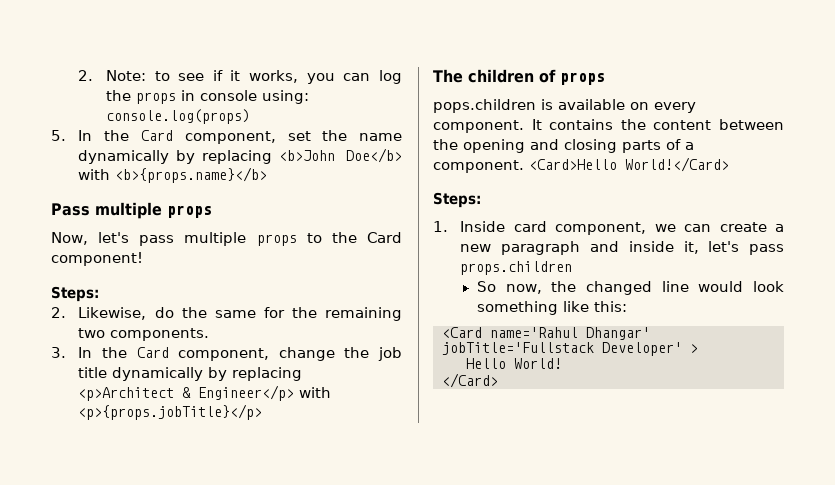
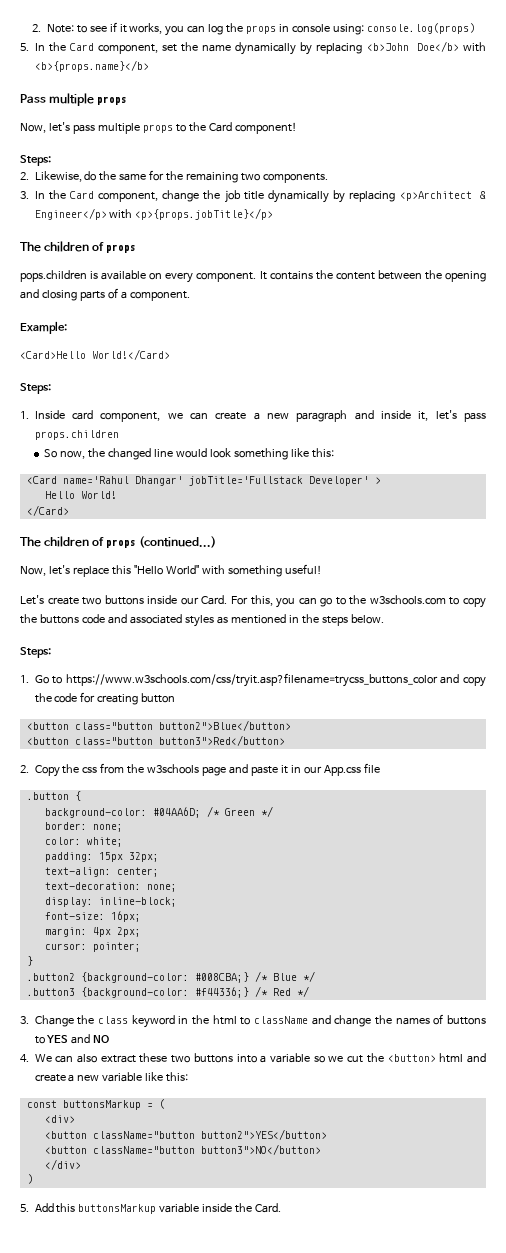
(524, 166) none -> [20,321,67,334] // Example: //
(498, 380) none -> [20,536,217,548] [20,564,322,577] [20,595,486,608] [20,614,384,627] [20,647,51,658] [20,673,486,687] [34,692,176,705] [26,720,291,731] [26,735,285,746] [20,763,381,777] [26,791,81,801] [44,806,273,818] [44,822,123,832] [44,837,123,847] [44,852,159,862] [44,867,159,877] [44,882,177,892] [44,897,177,907] [44,911,141,922] [44,927,141,937] [44,942,141,952] [26,956,33,966] [26,971,315,983] [26,986,309,998] [20,1014,486,1028] [34,1034,110,1044] [20,1053,486,1063] [34,1072,189,1082] [26,1099,165,1110] [44,1115,75,1123] [44,1129,327,1140] [44,1144,321,1155] [44,1159,81,1170] [26,1174,33,1184] [20,1203,282,1214] // The children of props (continued...) // Now, let's replace this "Hello World" with something useful! // Let's create two buttons inside our Card. For this, you can go to the w3schools.com to copy the buttons code and associated styles as mentioned in the steps below. // Steps: // 1. Go to https://www.w3schools.com/css/tryit.asp?filename=trycss_buttons_color and copy the code for creating button // <button class="button button2">Blue</button> // <button class="button button3">Red</button> // 2. Copy the css from the w3schools page and paste it in our App.css file // .button { // background-color: #04AA6D; /* Green */ // border: none; // color: white; // padding: 15px 32px; // text-align: center; // text-decoration: none; // display: inline-block; // font-size: 16px; // margin: 4px 2px; // cursor: pointer; // } // .button2 {background-color: #008CBA;} /* Blue */ // .button3 {background-color: #f44336;} /* Red */ // 3. Change the class keyword in the html to className and change the names of buttons to YES and NO // 4. We can also extract these two buttons into a variable so we cut the <button> html and create a new variable like this: // const buttonsMarkup = ( // <div> // <button className="button button2">YES</button> // <button className="button button3">NO</button> // </div> // ) // 5. Add this buttonsMarkup variable inside the Card.

